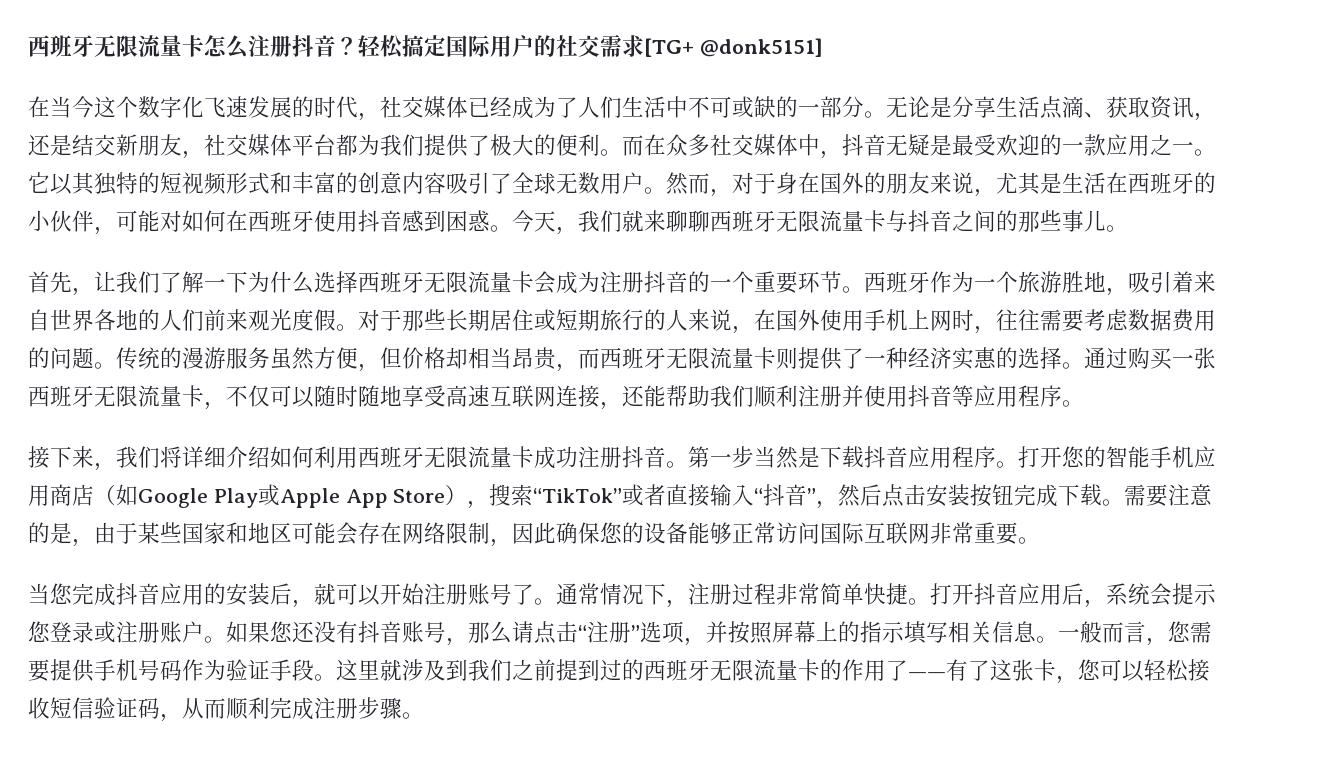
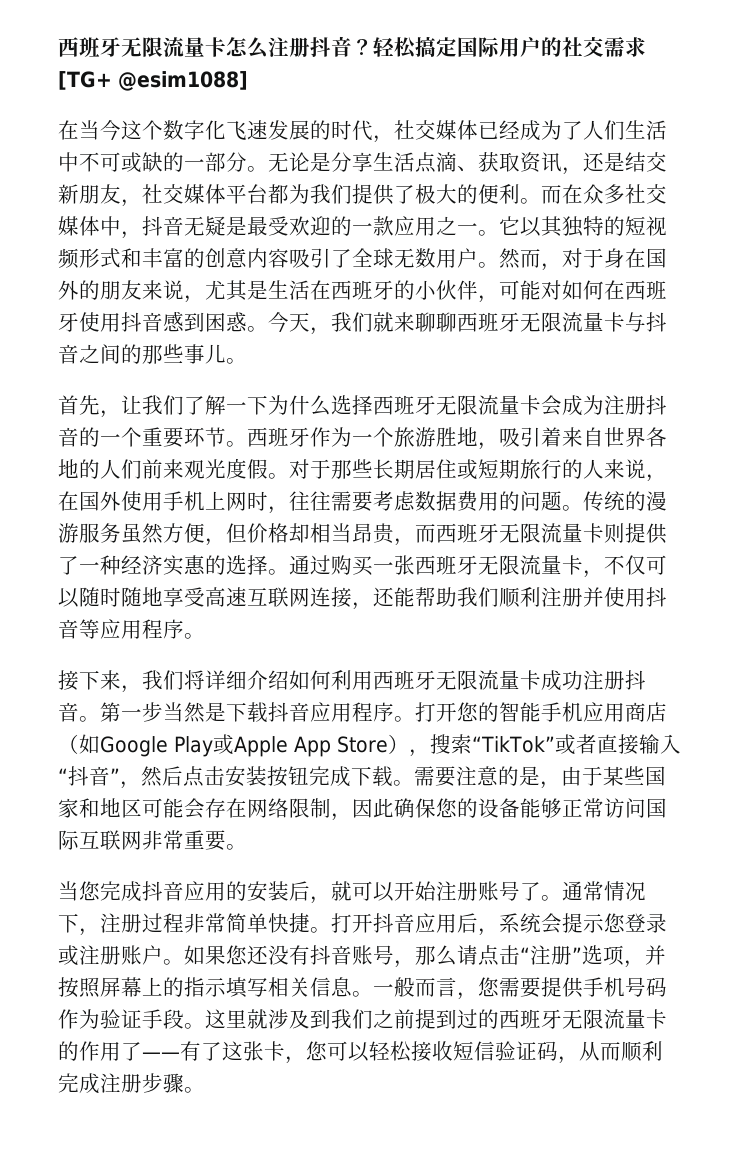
[699,38,823,57] @donk5151] -> [118,71,248,91] @esim1088]

